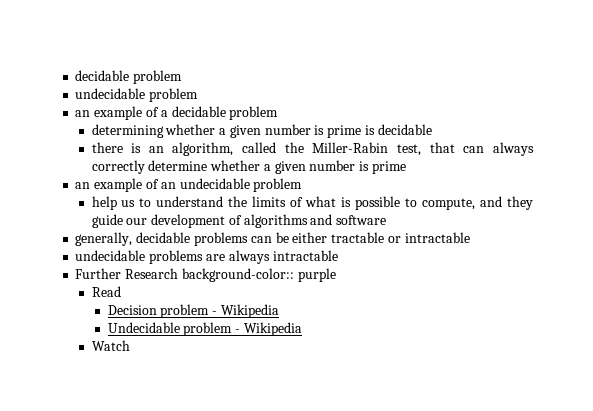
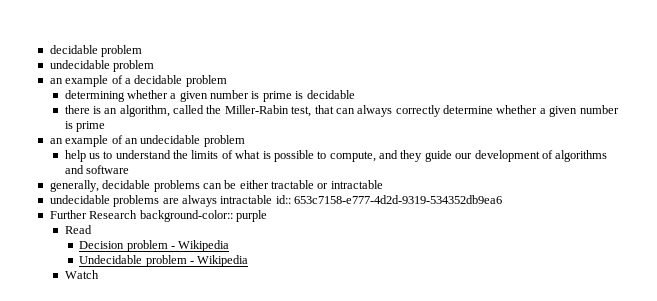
(338, 255) none -> [275,195,502,204] id:: 653c7158-e777-4d2d-9319-534352db9ea6

